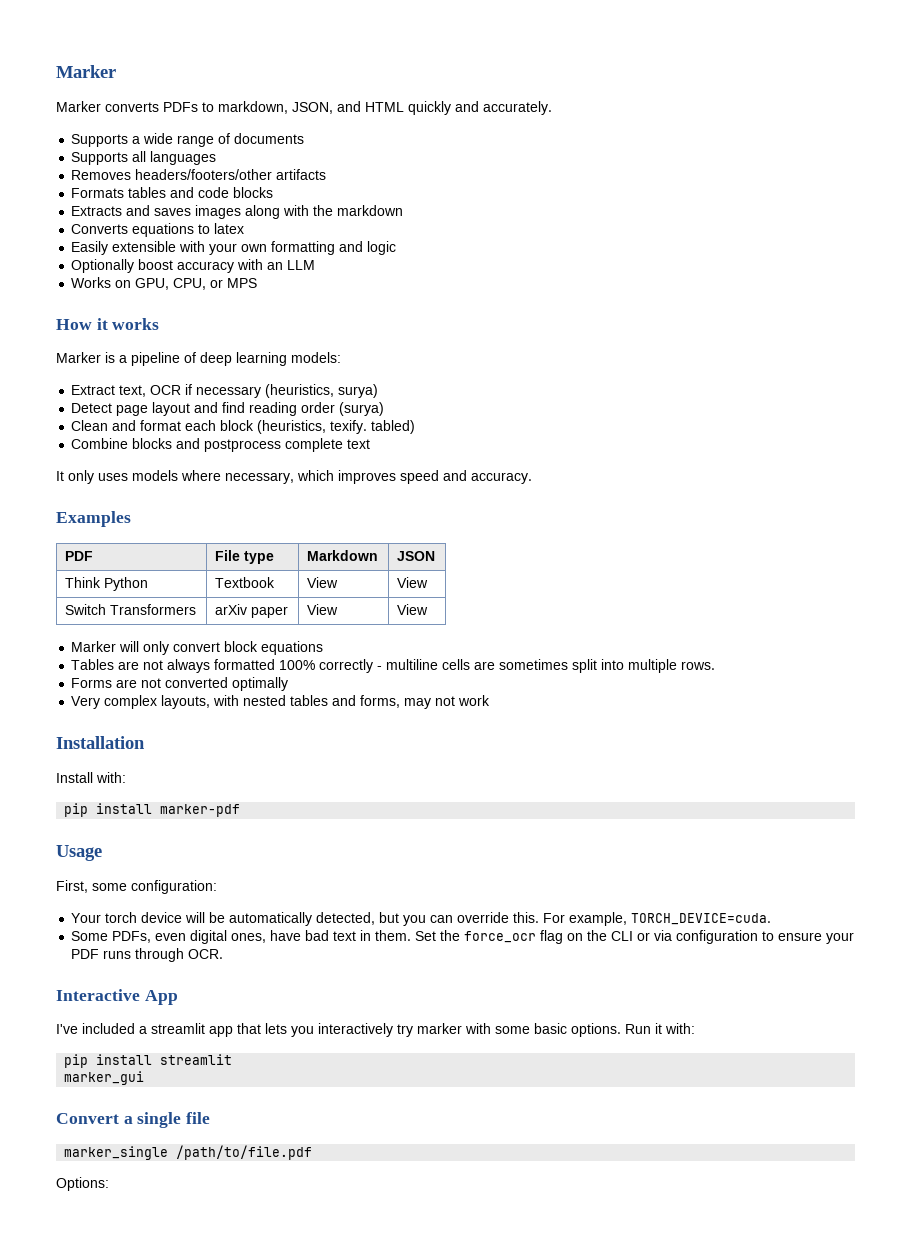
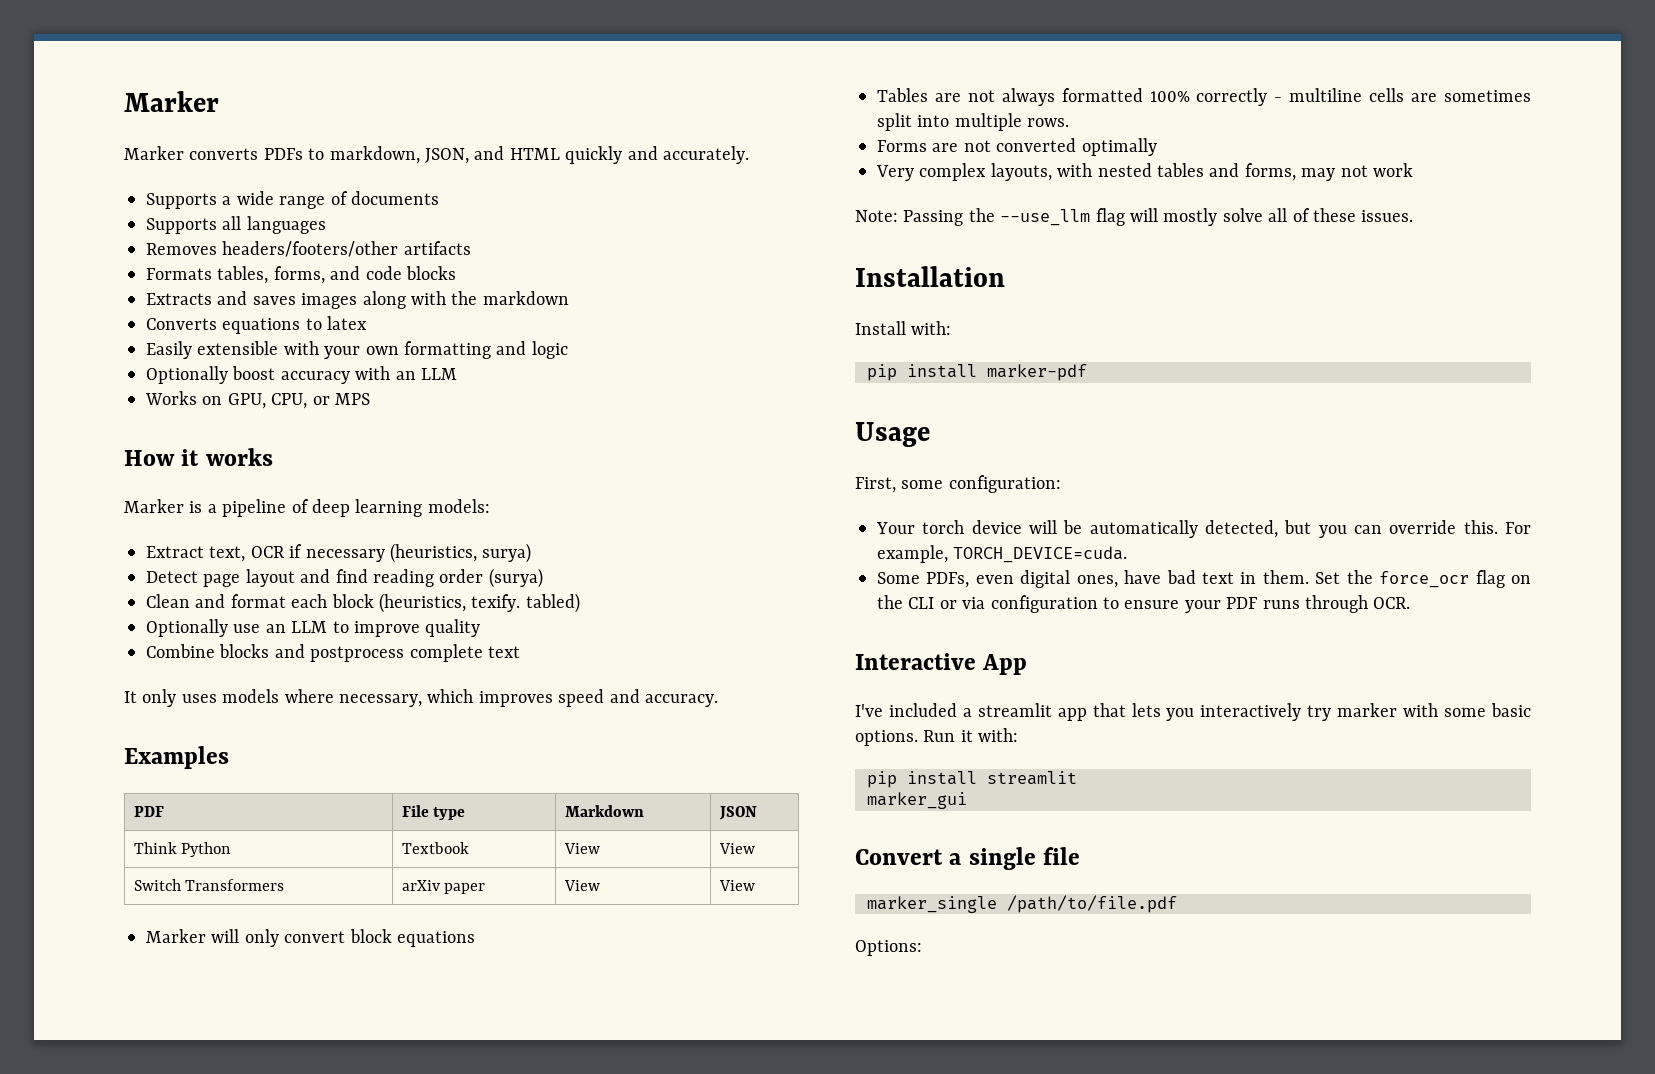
[128,187,167,198] tables -> [217,266,325,284] tables, forms,
(416, 427) none -> [146,619,481,637] // Optionally use an LLM to improve quality
(491, 700) none -> [855,208,1414,226] // Note: Passing the --use_llm flag will mostly solve all of these issues.

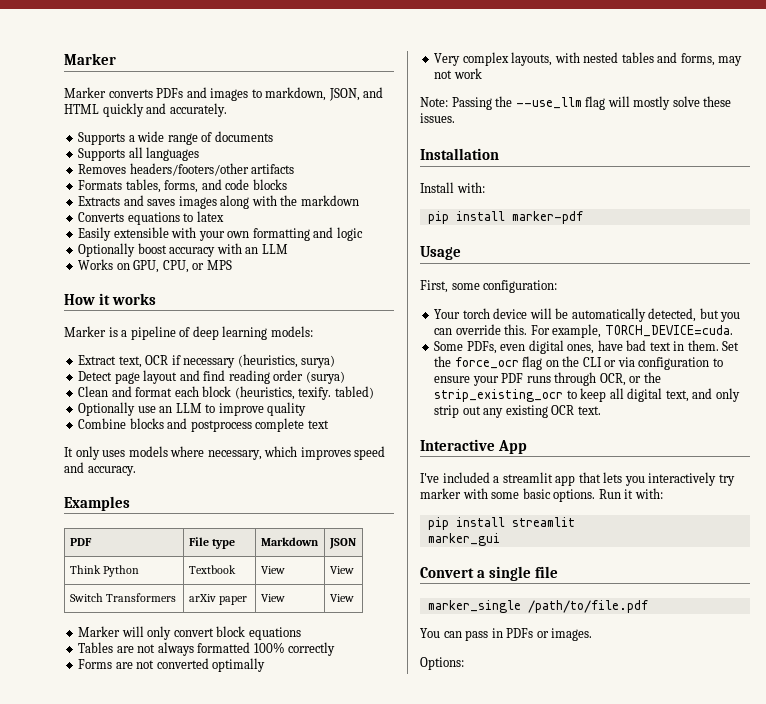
(303, 154) none -> [186,87,249,101] and images
[1274,88,1531,102] [877,113,1070,131] - multiline cells are sometimes split into multiple rows. -> (336, 649) none
[1268,208,1310,222] all of -> (700, 101) none
[1373,597,1411,609] OCR. -> [599,372,661,386] [434,388,740,402] [434,405,601,418] OCR, or the strip_existing_ocr to keep all digital text, and only strip out any existing OCR text.
(1177, 904) none -> [420,628,593,641] // You can pass in PDFs or images.

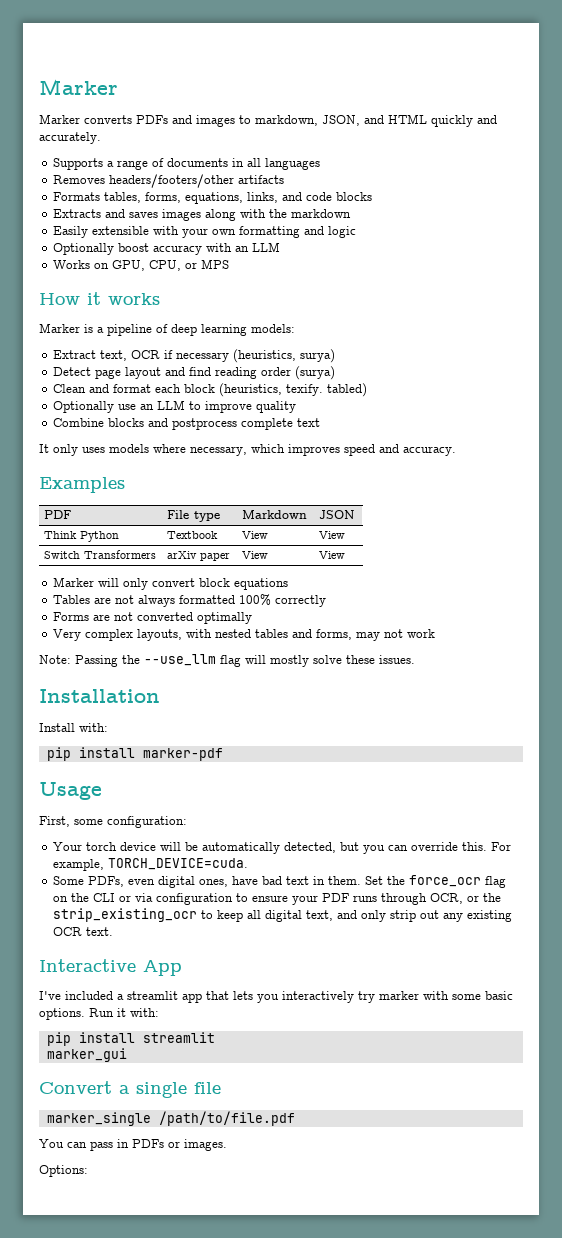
[137,131,165,142] wide -> (115, 164) none
[78,148,126,161] // Supports -> [232,158,245,167] in
(199, 186) none -> [185,192,279,204] equations, links,
[78,211,224,225] // Converts equations to latex -> (352, 213) none

